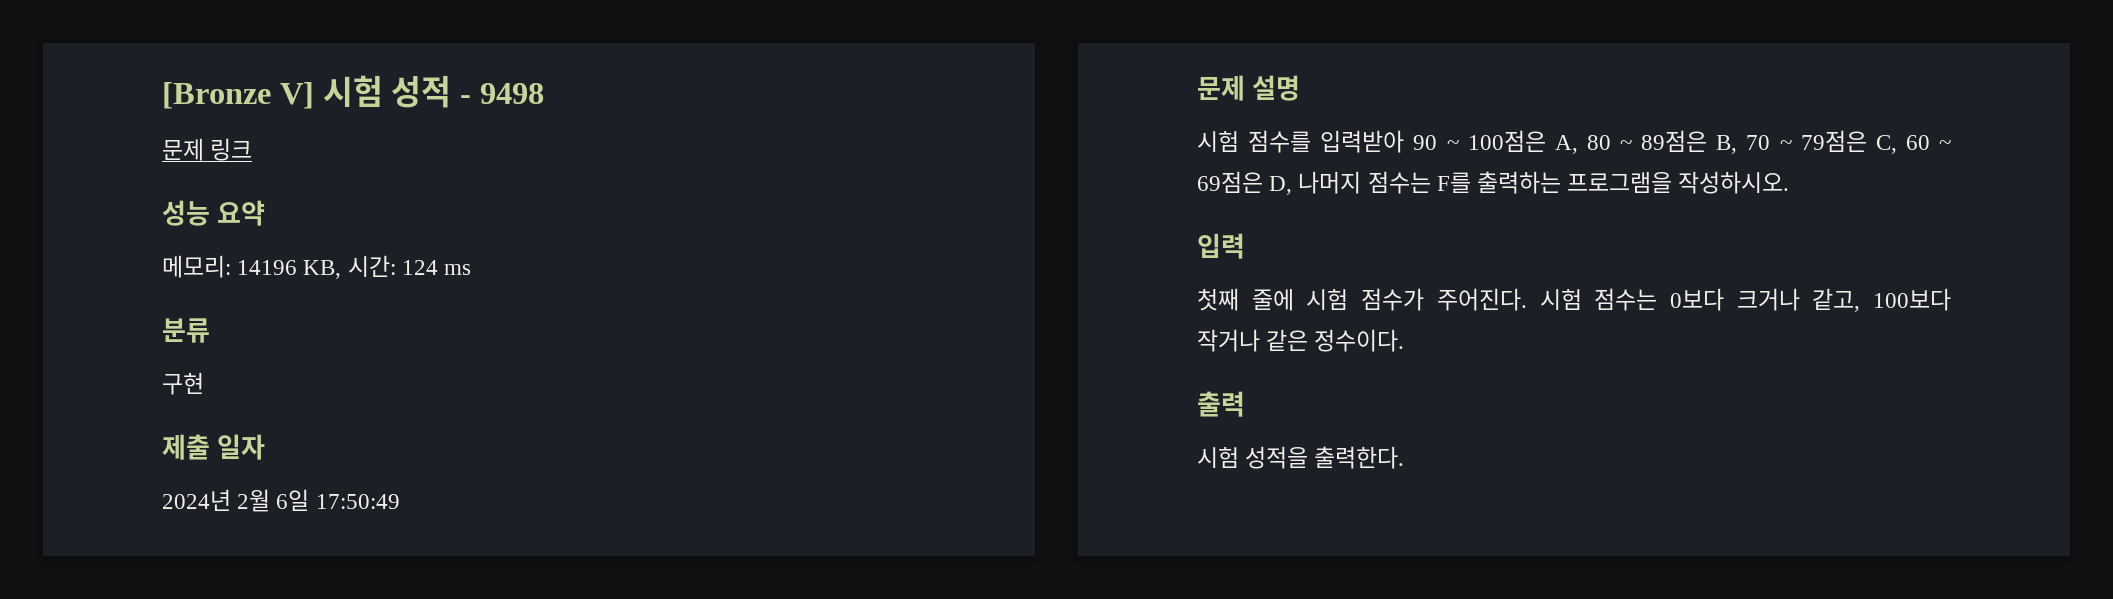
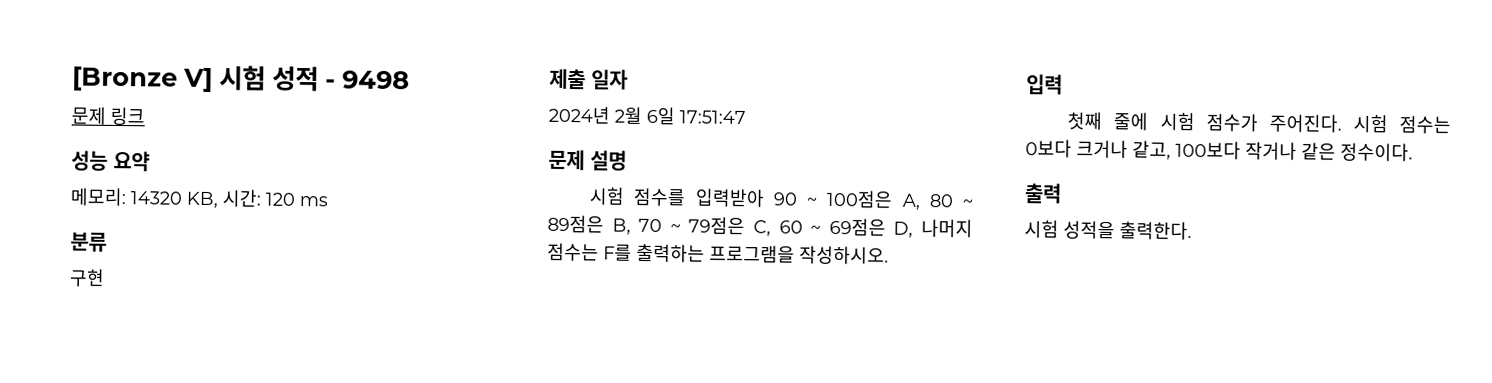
[237,260,298,275] 14196 -> [130,191,182,205] 14320
[401,260,438,275] 124 -> [265,192,295,206] 120
[315,494,400,509] 17:50:49 -> [679,110,746,124] 17:51:47

